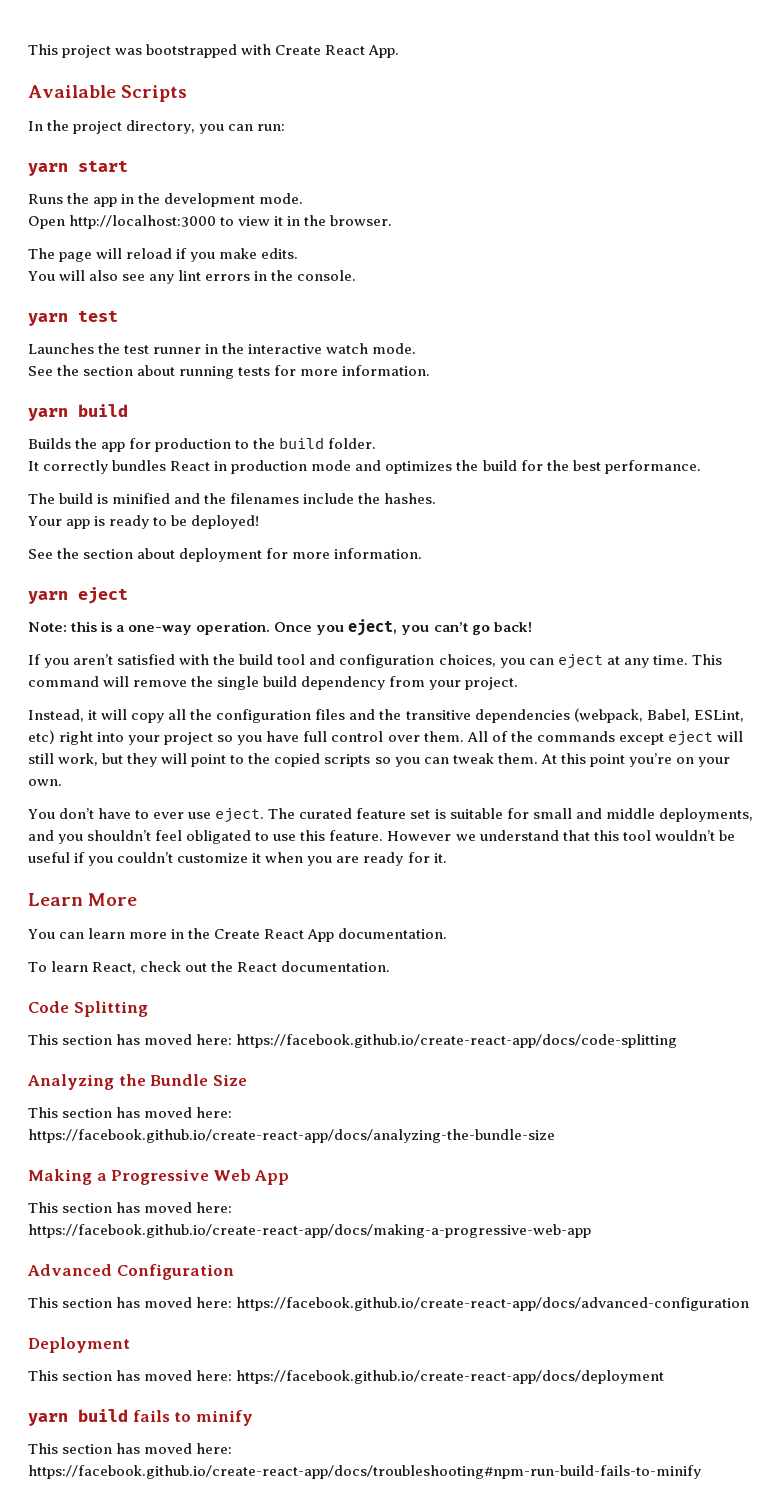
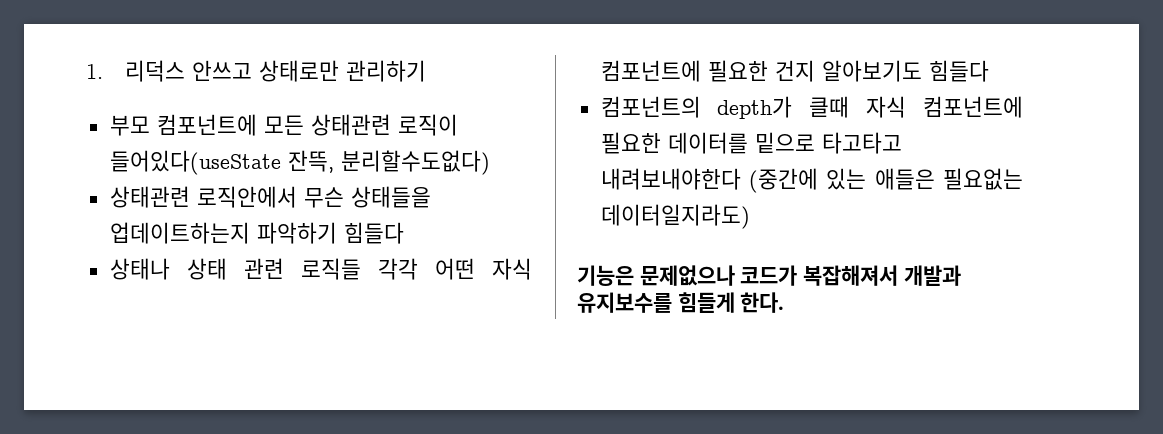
[28,44,400,58] [28,85,188,102] [28,120,286,134] [28,160,128,176] [28,193,304,207] [28,215,393,229] [28,248,299,262] [28,270,357,284] [28,310,118,326] [28,343,417,354] [28,365,431,379] [28,404,128,421] [28,437,377,452] [28,460,701,474] [28,493,437,504] [28,515,260,529] [28,548,423,562] [28,587,128,604] [28,619,532,636] [28,654,722,669] [28,676,519,690] [28,708,744,723] [28,730,743,746] [28,753,730,767] [28,779,62,786] [28,808,753,823] [28,830,735,844] [28,852,447,866] [28,893,138,906] [28,928,448,942] [28,961,391,974] [28,1001,148,1017] [28,1034,678,1048] [27,1074,247,1090] [28,1107,233,1118] [28,1129,555,1143] [28,1169,290,1185] [28,1202,233,1213] [28,1224,591,1238] [27,1264,234,1280] [28,1297,750,1311] [28,1337,130,1353] [28,1370,665,1384] [28,1409,253,1426] [28,1443,233,1454] [28,1465,701,1479] This project was bootstrapped with Create React App. // Available Scripts // In the project directory, you can run: // yarn start // Runs the app in the development mode. // Open http://localhost:3000 to view it in the browser. // The page will reload if you make edits. // You will also see any lint errors in the console. // yarn test // Launches the test runner in the interactive watch mode. // See the section about running tests for more information. // yarn build // Builds the app for production to the build folder. // It correctly bundles React in production mode and optimizes the build for the best performance. // The build is minified and the filenames include the hashes. // Your app is ready to be deployed! // See the section about deployment for more information. // yarn eject // Note: this is a one-way operation. Once you eject, you can’t go back! // If you aren’t satisfied with the build tool and configuration choices, you can eject at any time. This command will remove the single build dependency from your project. // Instead, it will copy all the configuration files and the transitive dependencies (webpack, Babel, ESLint, etc) right into your project so you have full control over them. All of the commands except eject will still work, but they will point to the copied scripts so you can tweak them. At this point you’re on your own. // You don’t have to ever use eject. The curated feature set is suitable for small and middle deployments, and you shouldn’t feel obligated to use this feature. However we understand that this tool wouldn’t be useful if you couldn’t customize it when you are ready for it. // Learn More // You can learn more in the Create React App documentation. // To learn React, check out the React documentation. // Code Splitting // This section has moved here: https://facebook.github.io/create-react-app/docs/code-splitting // Analyzing the Bundle Size // This section has moved here: https://facebook.github.io/create-react-app/docs/analyzing-the-bundle-size // Making a Progressive Web App // This section has moved here: https://facebook.github.io/create-react-app/docs/making-a-progressive-web-app // Advanced Configuration // This section has moved here: https://facebook.github.io/create-react-app/docs/advanced-configuration // Deployment // This section has moved here: https://facebook.github.io/create-react-app/docs/deployment // yarn build fails to minify // This section has moved here: https://facebook.github.io/create-react-app/docs/troubleshooting#npm-run-build-fails-to-minify -> [86,60,427,82] [109,114,458,136] [109,150,490,175] [109,186,431,208] [109,222,404,244] [109,258,532,280] [600,60,989,82] [600,96,1023,119] [600,132,902,154] [600,168,1023,193] [600,204,750,229] [577,265,961,286] [577,292,785,313] 1. 리덕스 안쓰고 상태로만 관리하기 // 부모 컴포넌트에 모든 상태관련 로직이 들어있다(useState 잔뜩, 분리할수도없다) // 상태관련 로직안에서 무슨 상태들을 업데이트하는지 파악하기 힘들다 // 상태나 상태 관련 로직들 각각 어떤 자식 컴포넌트에 필요한 건지 알아보기도 힘들다 // 컴포넌트의 depth가 클때 자식 컴포넌트에 필요한 데이터를 밑으로 타고타고 내려보내야한다 (중간에 있는 애들은 필요없는 데이터일지라도) // 기능은 문제없으나 코드가 복잡해져서 개발과 유지보수를 힘들게 한다.

